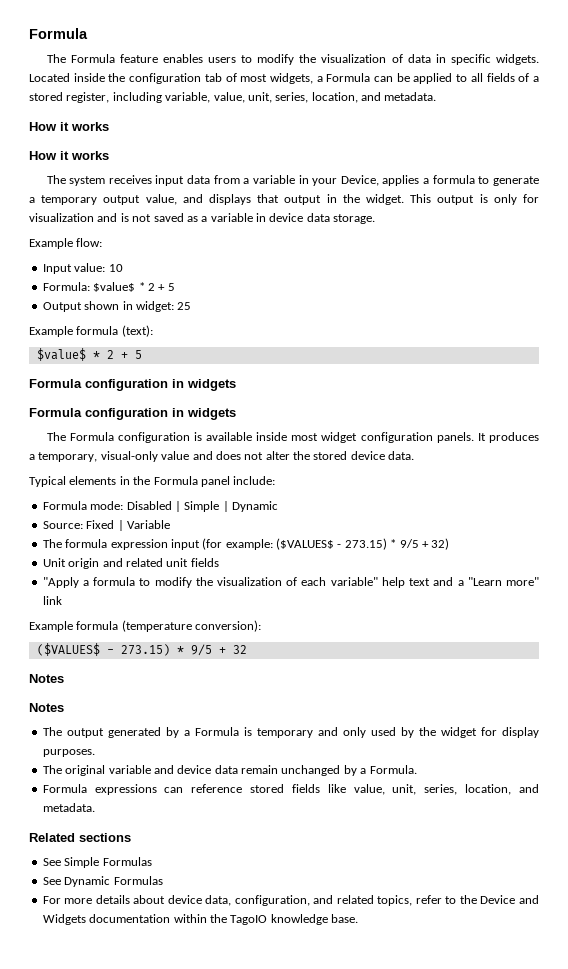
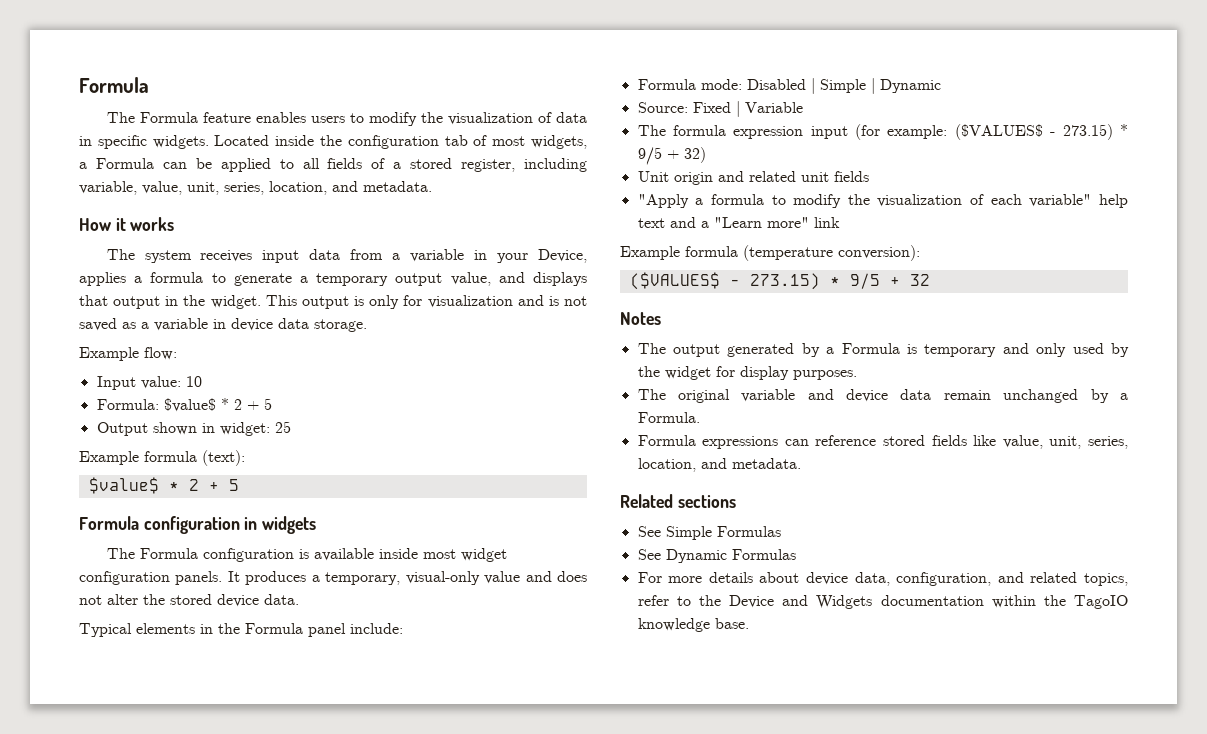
[29,151,109,160] // How it works -> (175, 224) none
[29,408,236,420] // Formula configuration in widgets -> (317, 525) none
[29,703,64,712] // Notes -> (661, 318) none

